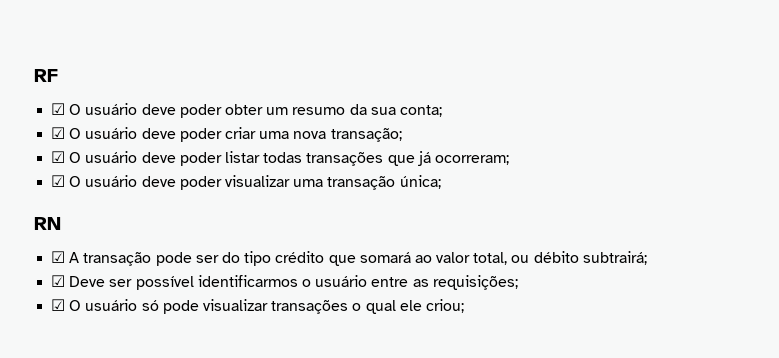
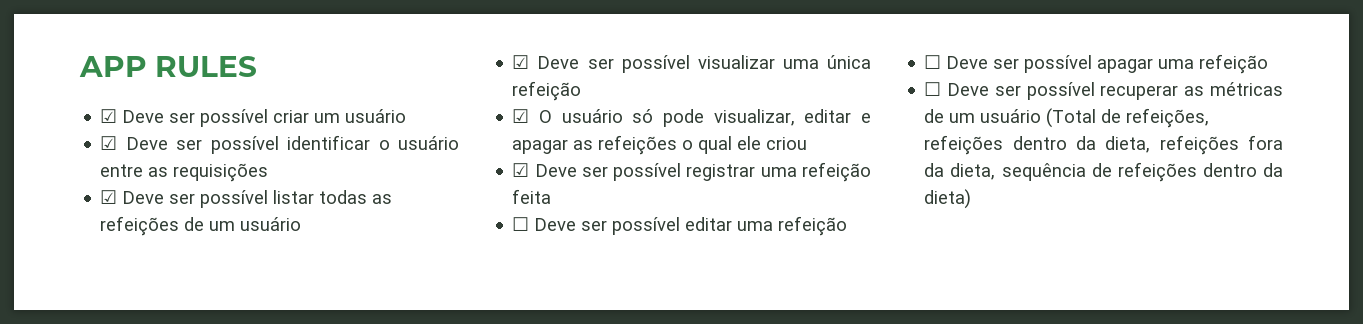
[34,69,58,82] [51,103,442,118] [51,127,402,142] [51,151,509,166] [51,175,441,190] [34,217,61,230] [51,251,647,266] [51,275,518,290] RF // ☑ O usuário deve poder obter um resumo da sua conta; // ☑ O usuário deve poder criar uma nova transação; // ☑ O usuário deve poder listar todas transações que já ocorreram; // ☑ O usuário deve poder visualizar uma transação única; // RN // ☑ A transação pode ser do tipo crédito que somará ao valor total, ou débito subtrairá; // ☑ Deve ser possível identificarmos o usuário entre as requisições; -> [79,56,257,77] [100,109,407,127] [100,135,459,154] [100,163,269,182] [100,190,393,208] [100,216,302,236] [512,55,871,73] [512,81,582,101] APP RULES // ☑ Deve ser possível criar um usuário // ☑ Deve ser possível identificar o usuário entre as requisições // ☑ Deve ser possível listar todas as refeições de um usuário // ☑ Deve ser possível visualizar uma única refeição
[202,299,464,314] visualizar transações o qual ele criou; -> [713,109,871,126] [512,135,808,155] [512,162,871,182] [512,189,552,204] [512,216,848,236] [924,54,1269,74] [924,82,1283,100] [924,108,1210,128] [924,135,1283,155] [924,162,1283,182] [924,189,972,209] visualizar, editar e apagar as refeições o qual ele criou // ☑ Deve ser possível registrar uma refeição feita // ☐ Deve ser possível editar uma refeição // ☐ Deve ser possível apagar uma refeição // ☐ Deve ser possível recuperar as métricas de um usuário (Total de refeições, refeições dentro da dieta, refeições fora da dieta, sequência de refeições dentro da dieta)

